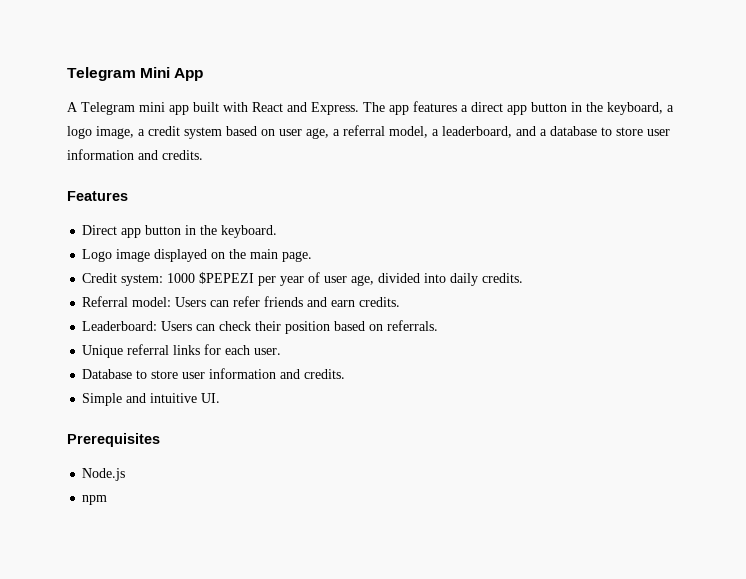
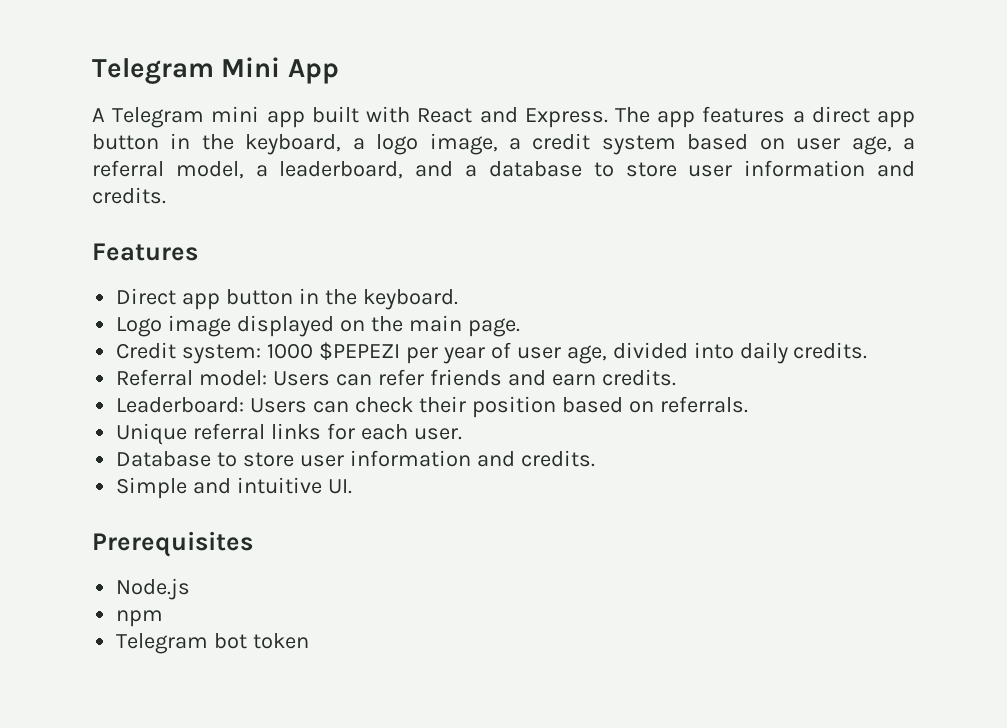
(108, 500) none -> [116,633,310,654] // Telegram bot token

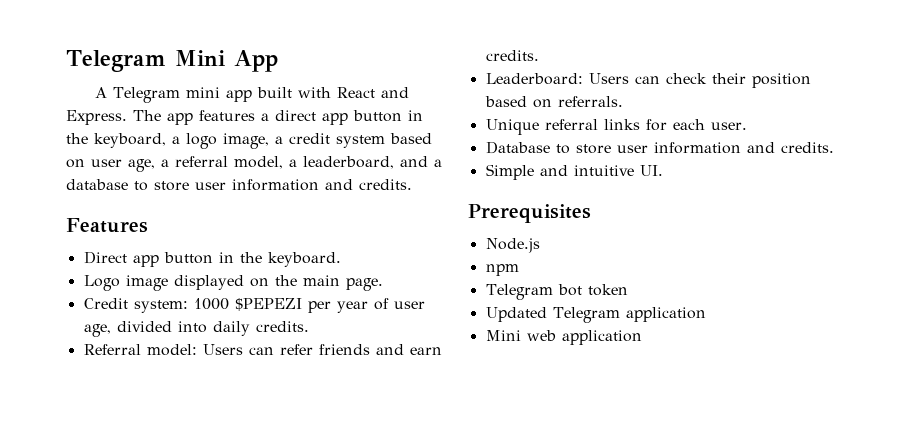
(310, 641) none -> [485,307,706,323] [485,330,642,345] // Updated Telegram application // Mini web application

